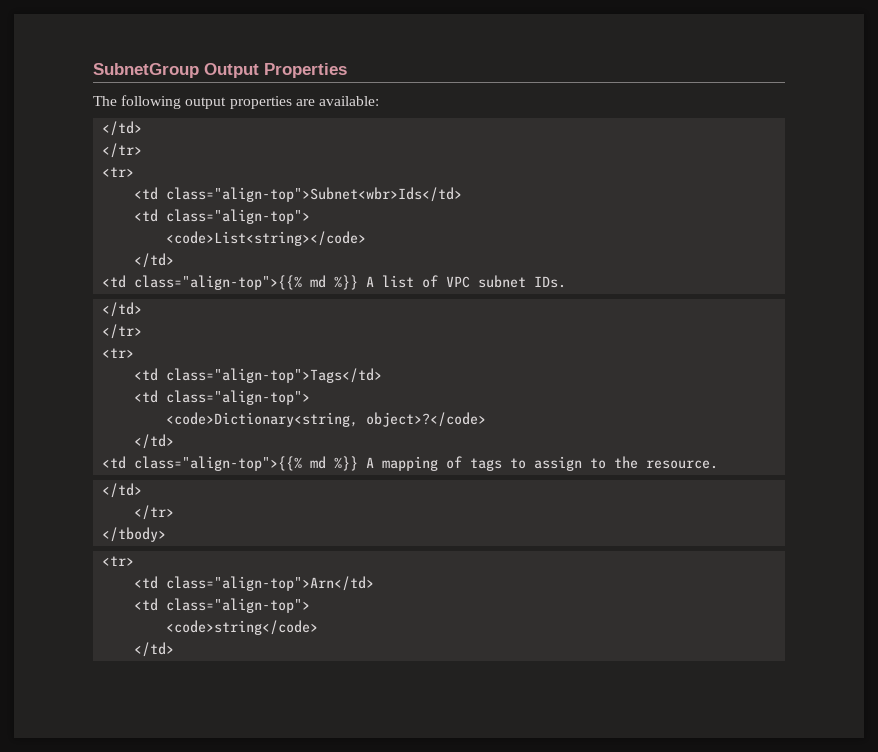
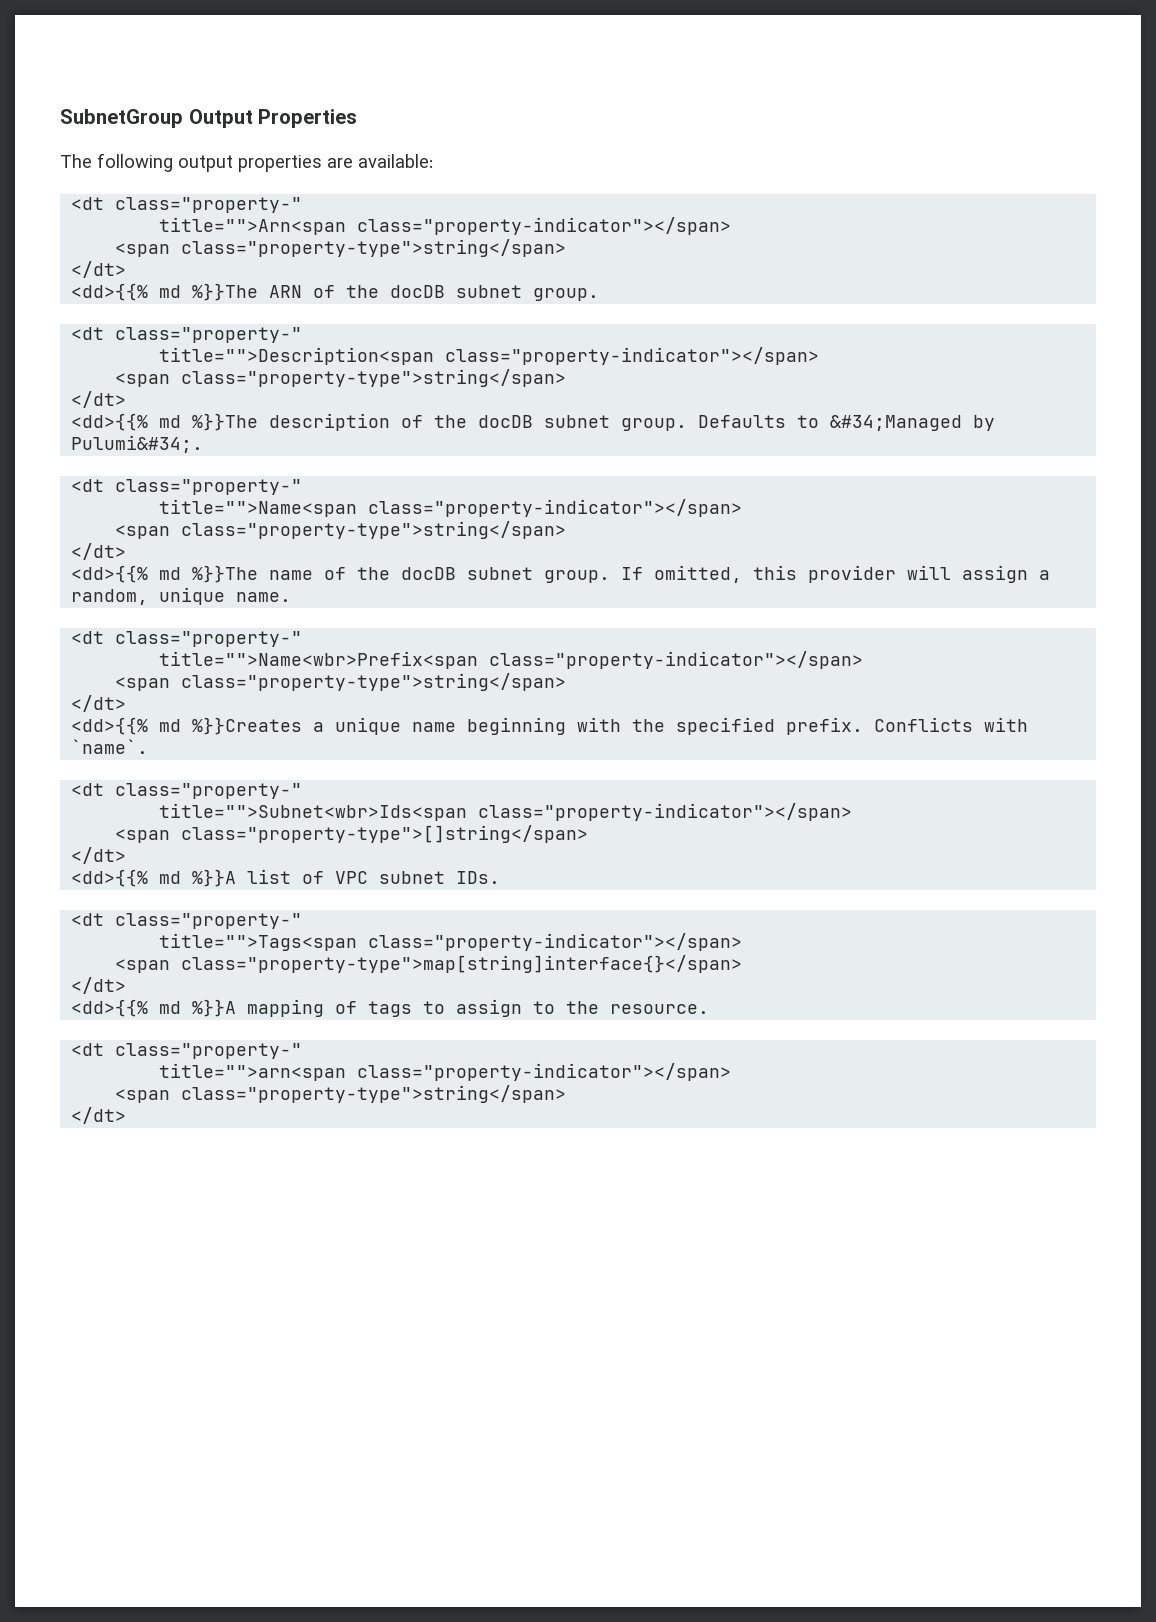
[102,121,143,136] [102,143,143,158] [102,167,135,177] [134,187,463,202] [134,209,311,224] [166,231,367,246] [134,253,175,268] [102,275,375,290] </td> // </tr> // <tr> // <td class="align-top">Subnet<wbr>Ids</td> // <td class="align-top"> // <code>List<string></code> // </td> // <td class="align-top">{{% md %}} A -> [71,197,303,213] [159,217,732,235] [115,239,567,257] [71,261,127,278] [71,283,600,301] [71,327,303,343] [159,347,820,365] [115,369,567,387] [71,391,127,408] [71,413,996,431] [71,435,204,453] [71,479,303,495] [159,499,743,517] [115,521,567,539] [71,543,127,560] [71,565,1051,583] [71,587,292,605] [71,631,303,647] [159,651,864,669] [115,673,567,691] [71,695,127,712] [71,717,1029,735] [71,739,149,754] [71,783,303,799] [159,803,853,821] [115,825,589,843] [71,847,127,864] [71,869,237,887] <dt class="property-" // title="">Arn<span class="property-indicator"></span> // <span class="property-type">string</span> // </dt> // <dd>{{% md %}}The ARN of the docDB subnet group. // <dt class="property-" // title="">Description<span class="property-indicator"></span> // <span class="property-type">string</span> // </dt> // <dd>{{% md %}}The description of the docDB subnet group. Defaults to &#34;Managed by Pulumi&#34;. // <dt class="property-" // title="">Name<span class="property-indicator"></span> // <span class="property-type">string</span> // </dt> // <dd>{{% md %}}The name of the docDB subnet group. If omitted, this provider will assign a random, unique name. // <dt class="property-" // title="">Name<wbr>Prefix<span class="property-indicator"></span> // <span class="property-type">string</span> // </dt> // <dd>{{% md %}}Creates a unique name beginning with the specified prefix. Conflicts with `name`. // <dt class="property-" // title="">Subnet<wbr>Ids<span class="property-indicator"></span> // <span class="property-type">[]string</span> // </dt> // <dd>{{% md %}}A
[102,302,143,317] [102,324,143,339] [102,348,135,358] [134,368,383,383] [134,390,311,405] [166,412,487,427] [134,434,175,449] [102,456,375,471] </td> // </tr> // <tr> // <td class="align-top">Tags</td> // <td class="align-top"> // <code>Dictionary<string, object>?</code> // </td> // <td class="align-top">{{% md %}} A -> [71,913,303,929] [159,933,743,951] [115,955,743,973] [71,977,127,994] [71,999,237,1017] <dt class="property-" // title="">Tags<span class="property-indicator"></span> // <span class="property-type">map[string]interface{}</span> // </dt> // <dd>{{% md %}}A
[102,483,143,498] [134,505,175,520] [102,527,167,542] [102,556,135,566] [134,576,375,591] [134,598,311,613] [166,620,319,635] [134,642,175,657] </td> // </tr> // </tbody> // <tr> // <td class="align-top">Arn</td> // <td class="align-top"> // <code>string</code> // </td> -> [71,1043,303,1059] [159,1063,732,1081] [115,1085,567,1103] [71,1107,127,1124] <dt class="property-" // title="">arn<span class="property-indicator"></span> // <span class="property-type">string</span> // </dt>

